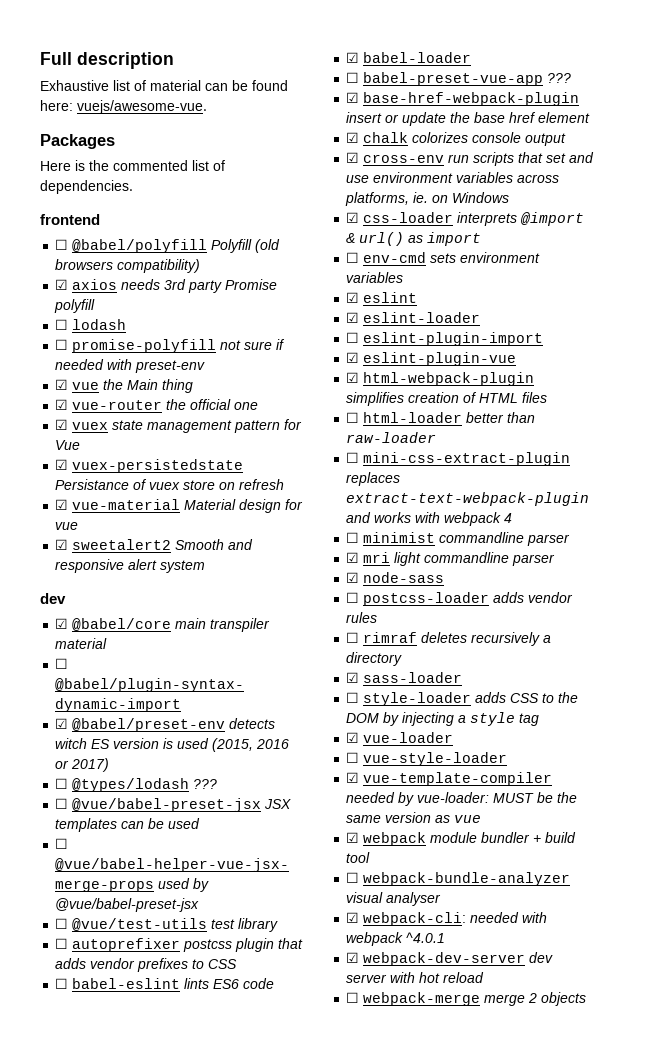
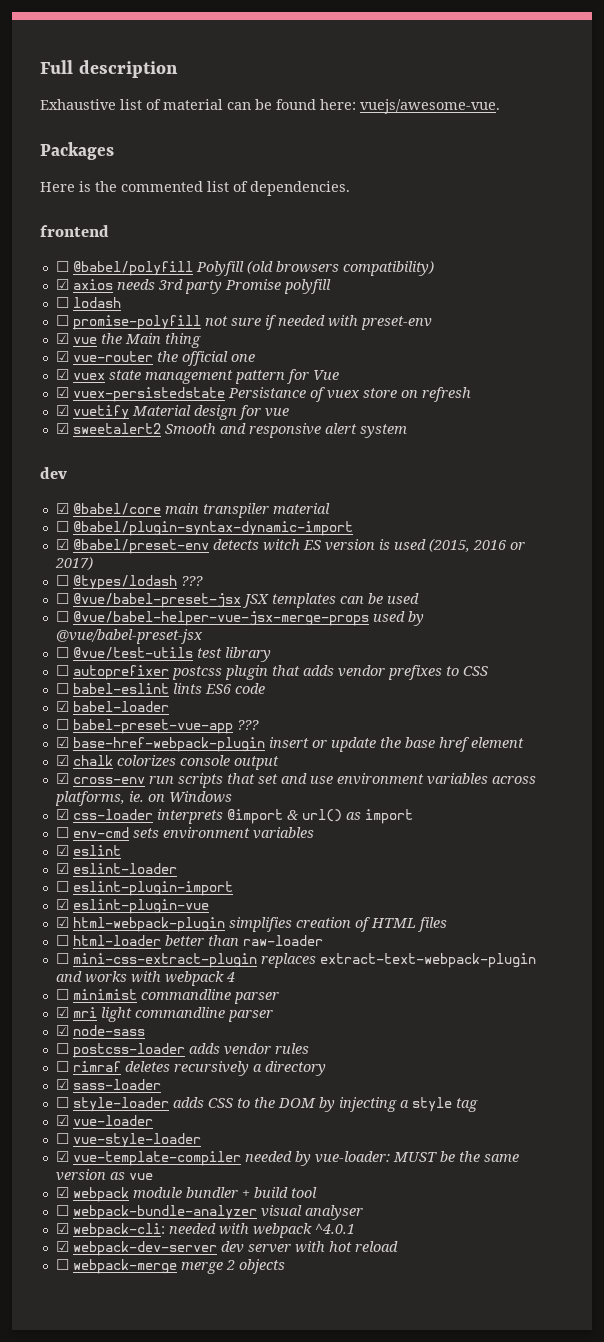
[72,499,181,510] vue-material -> [72,405,129,420] vuetify

